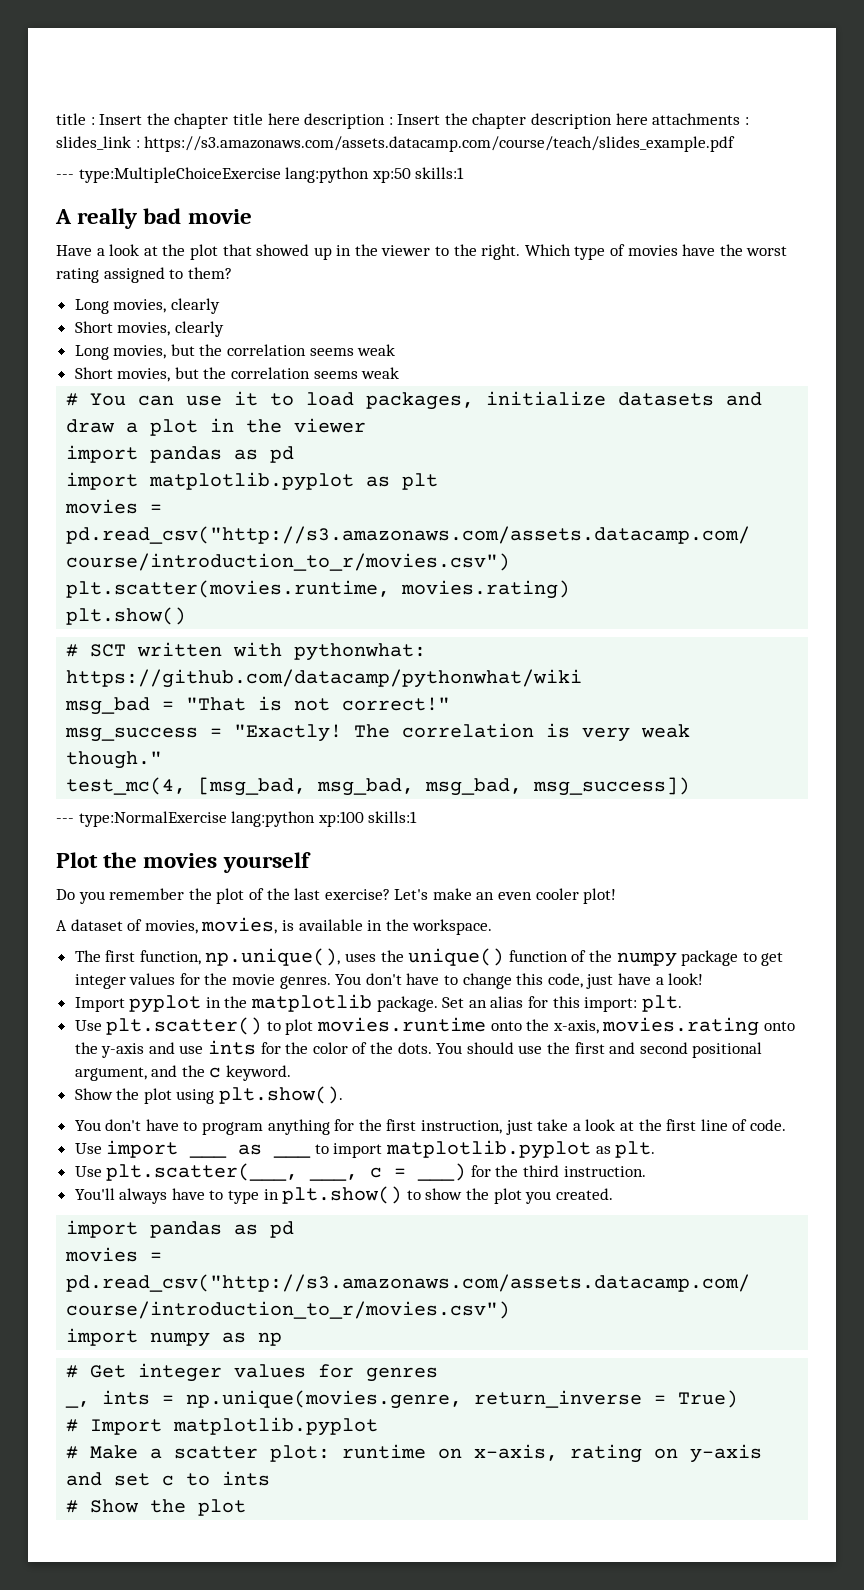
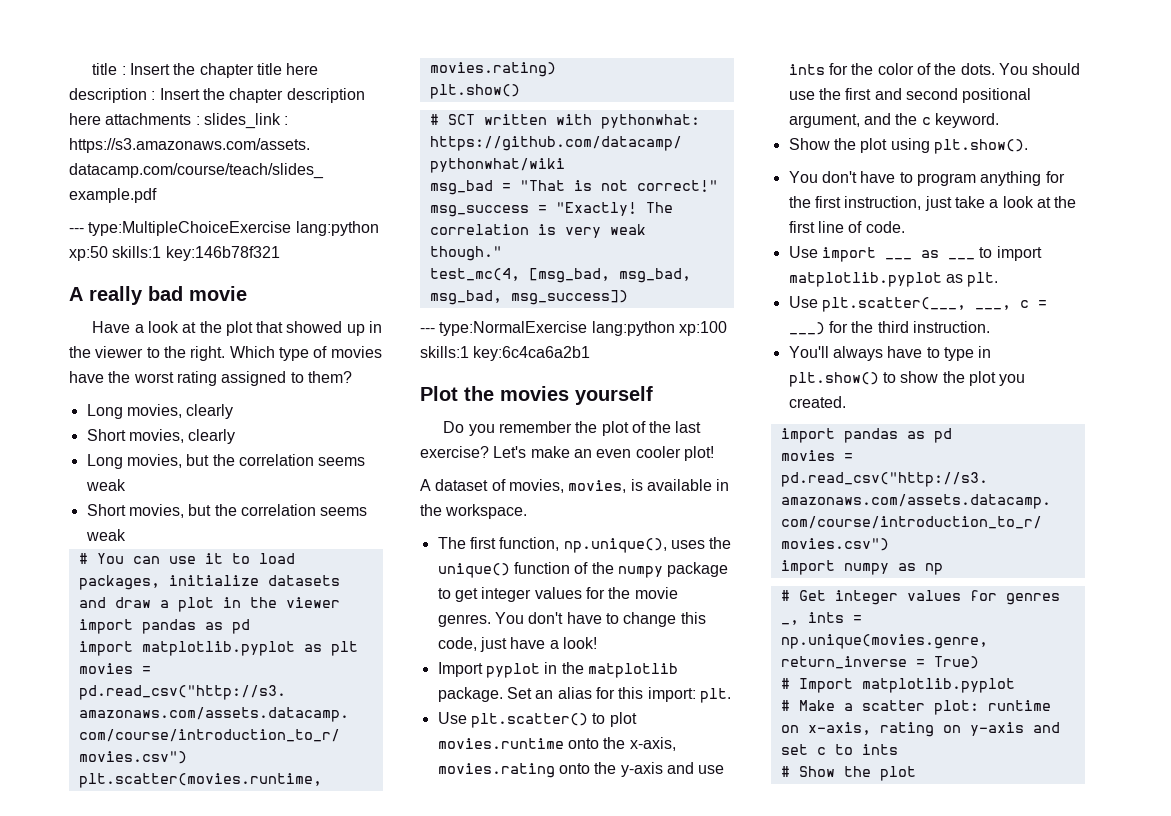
(465, 173) none -> [165,246,280,261] key:146b78f321
(418, 817) none -> [473,346,591,361] key:6c4ca6a2b1

